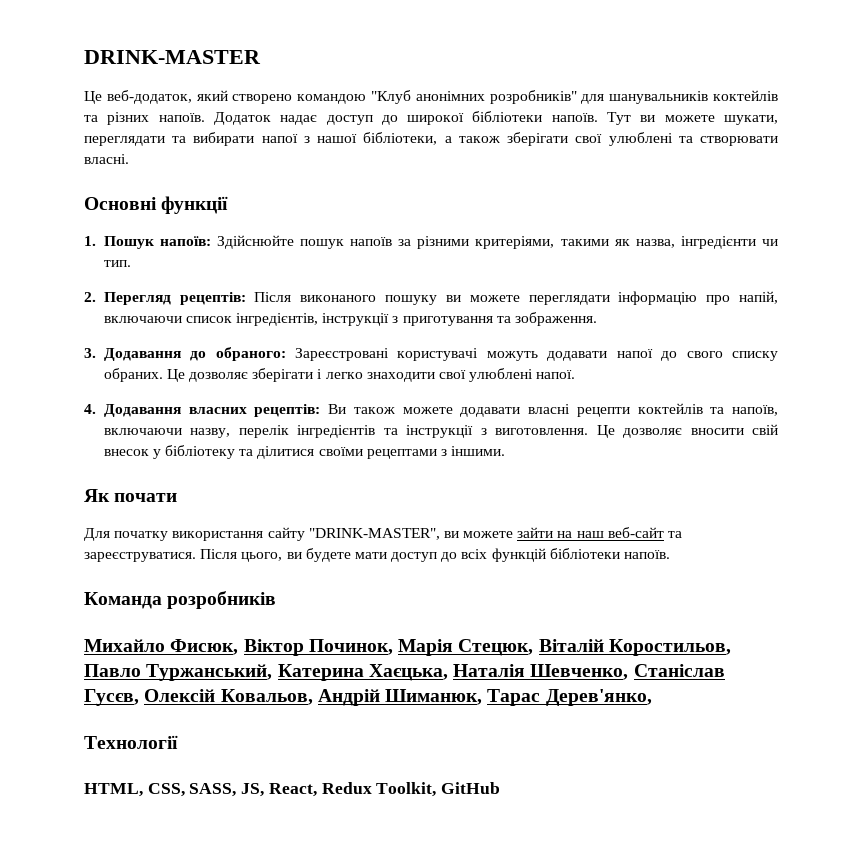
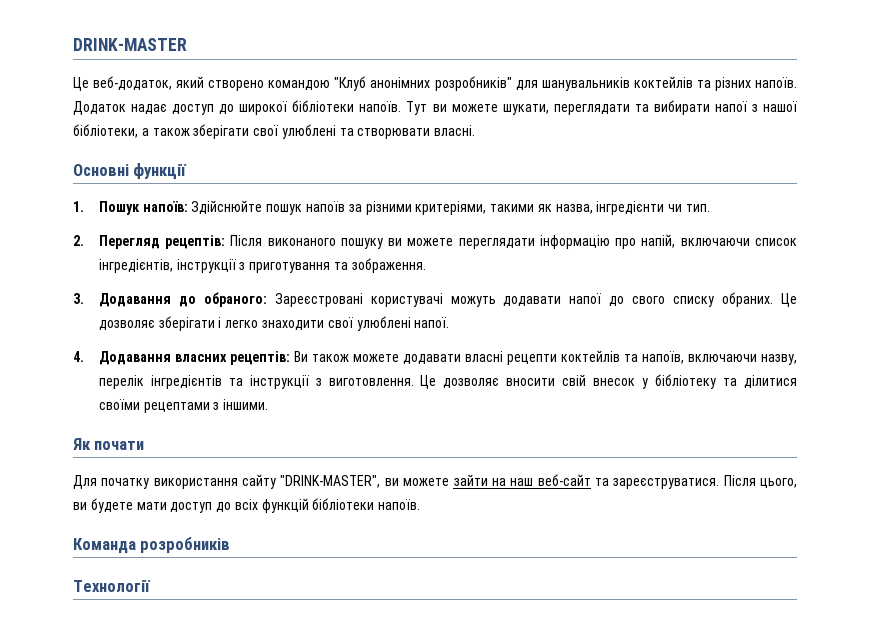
[84,639,731,656] [84,664,725,681] [84,689,652,706] [84,735,178,749] [84,782,501,797] Михайло Фисюк, Віктор Починок, Марія Стецюк, Віталій Коростильов, Павло Туржанський, Катерина Хаєцька, Наталія Шевченко, Станіслав Гусєв, Олексій Ковальов, Андрій Шиманюк, Тарас Дерев'янко, // Технології // HTML, CSS, SASS, JS, React, Redux Toolkit, GitHub -> [73,580,151,592] Технології

